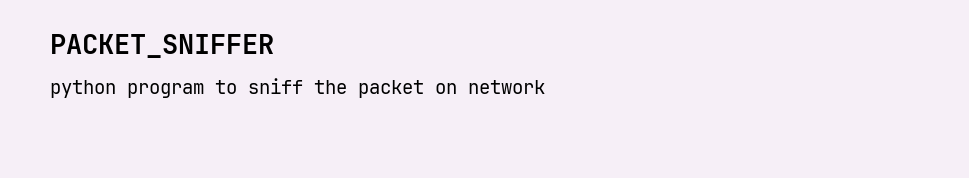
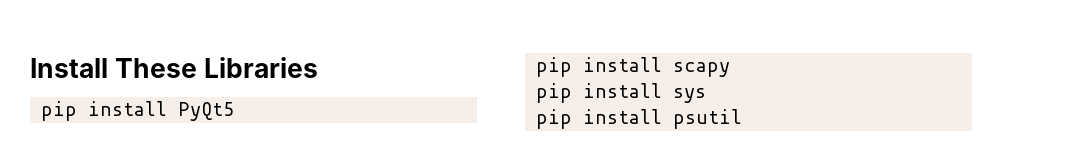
[50,34,274,58] [50,78,545,98] PACKET_SNIFFER // python program to sniff the packet on network -> [30,57,319,78] [41,101,235,121] [536,57,731,77] [536,83,707,103] [536,109,743,129] Install These Libraries // pip install PyQt5 // pip install scapy // pip install sys // pip install psutil

